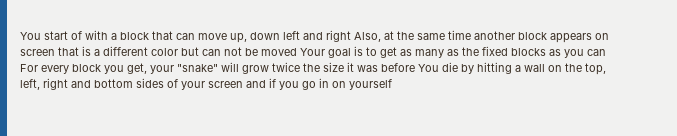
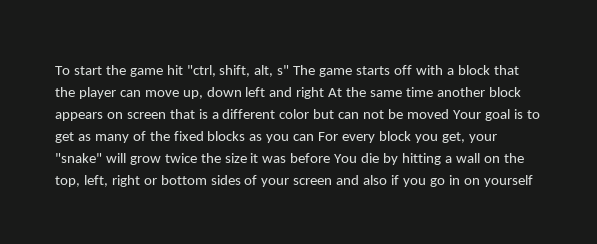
[20,31,82,40] You start of -> [55,65,412,77] To start the game hit "ctrl, shift, alt, s" The game starts off
(173, 35) none -> [55,87,116,99] the player
[354,31,394,42] Also, at -> [328,88,343,97] At
[447,49,459,56] as -> [132,131,146,141] of
[71,80,91,88] and -> [143,178,157,185] or
(266, 84) none -> [363,175,388,185] also

